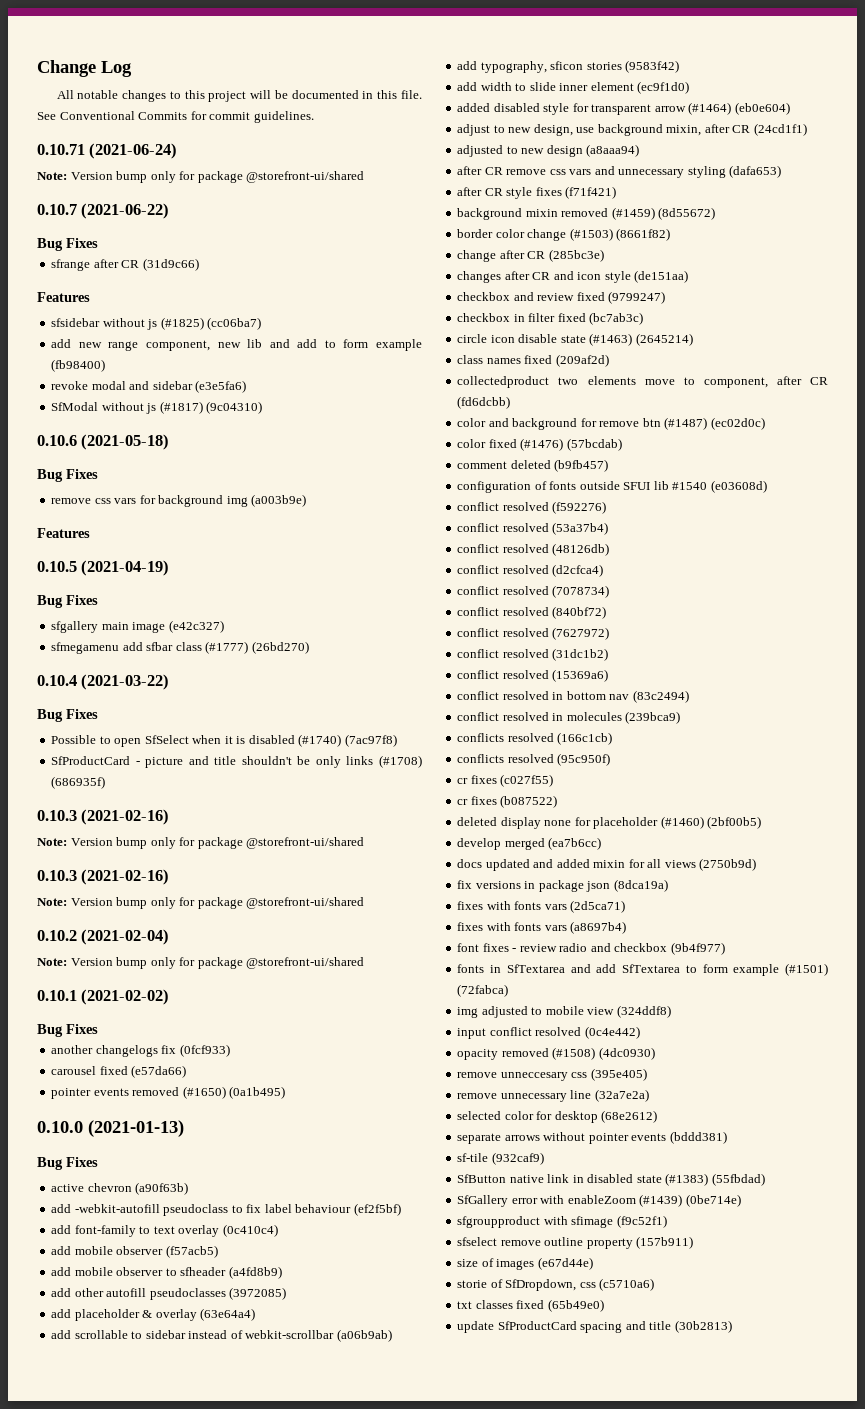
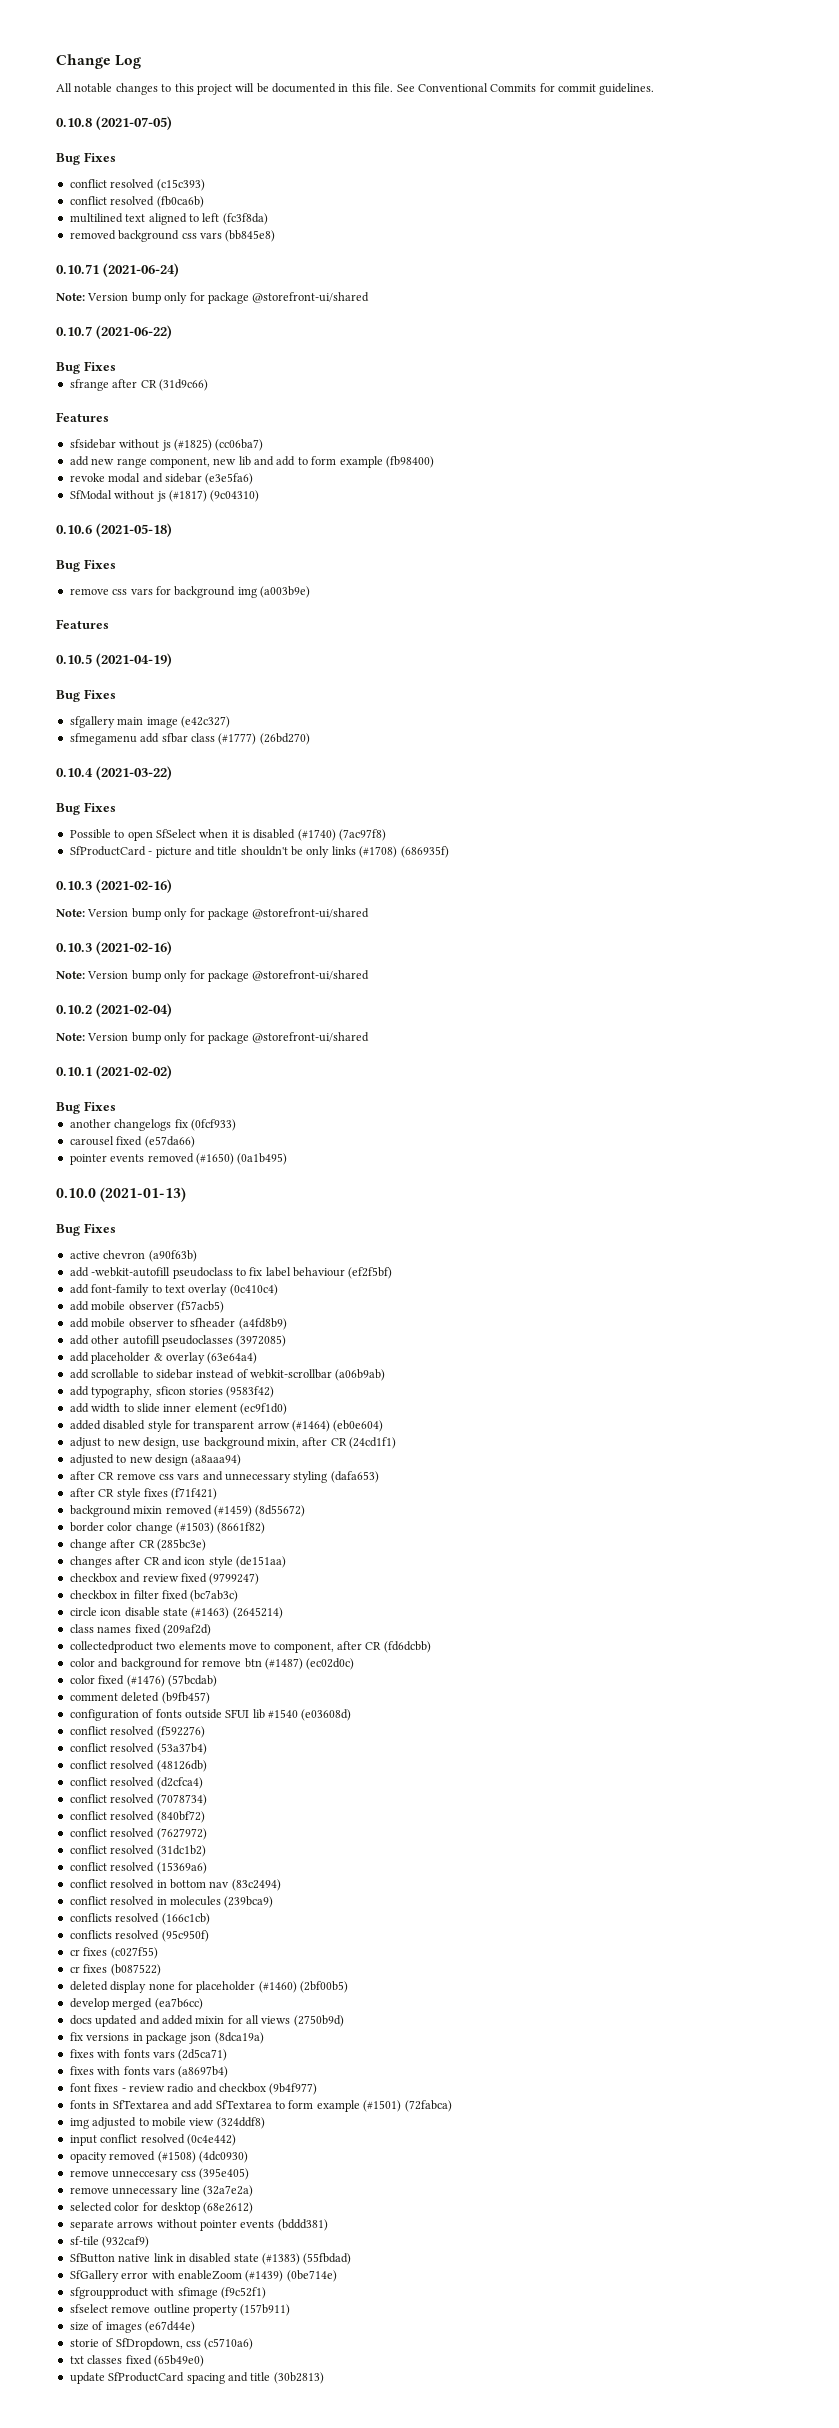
(314, 117) none -> [56,116,172,130] [56,152,116,165] [69,179,205,191] [69,196,204,208] [69,213,268,225] [69,230,276,242] // 0.10.8 (2021-07-05) // Bug Fixes // conflict resolved (c15c393) // conflict resolved (fb0ca6b) // multilined text aligned to left (fc3f8da) // removed background css vars (bb845e8)

